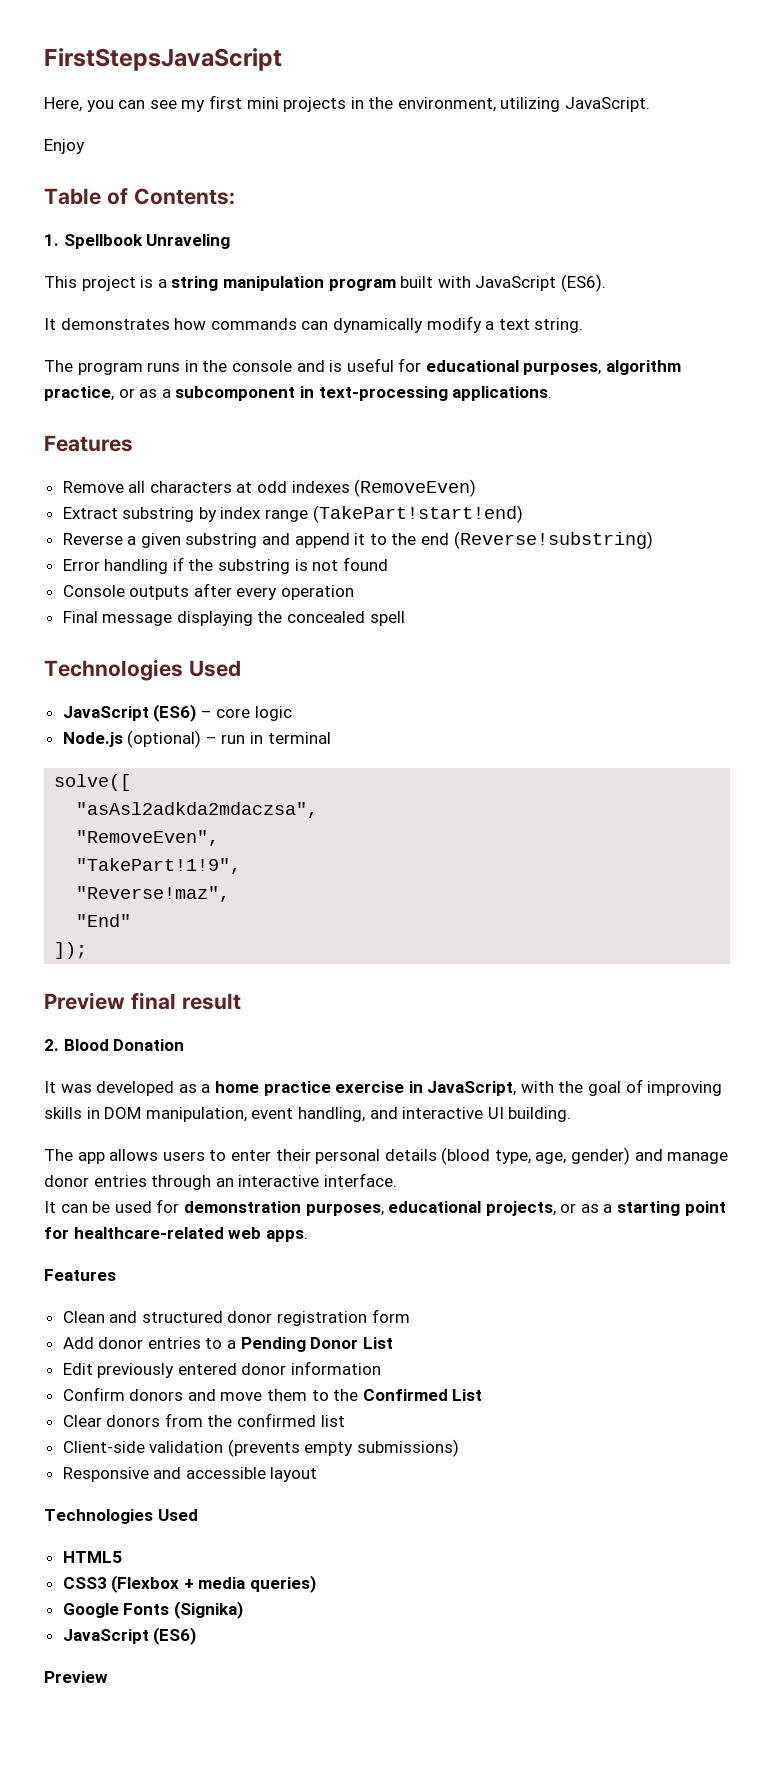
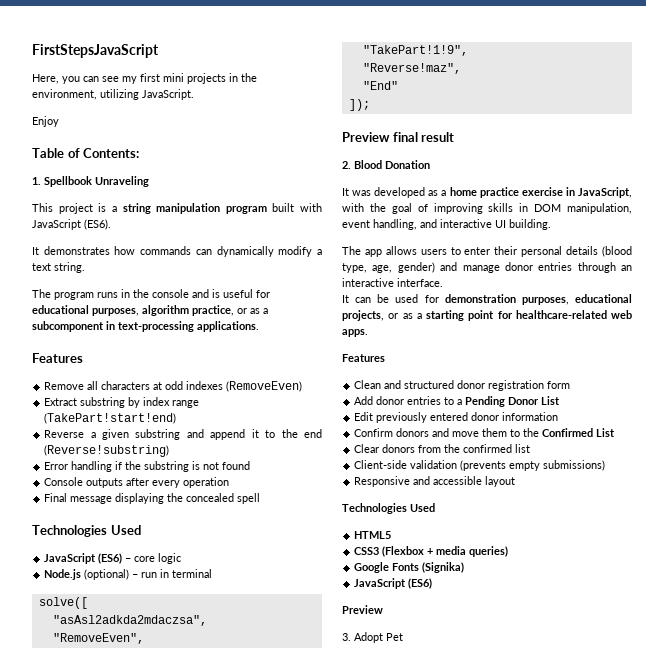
(108, 1677) none -> [342,632,403,643] // 3. Adopt Pet

